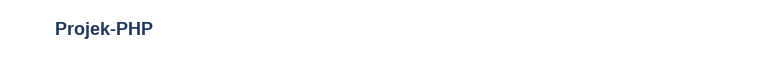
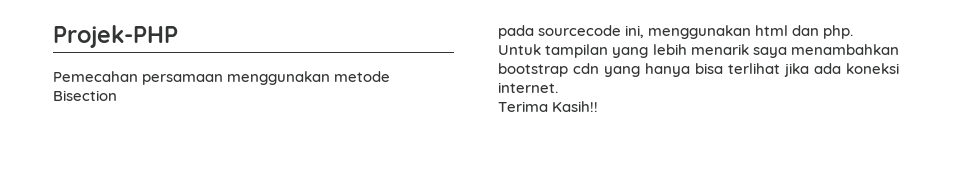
(153, 30) none -> [53,71,391,85] [53,90,117,101] [498,25,854,39] [498,44,899,58] [498,63,899,77] [498,82,558,93] [498,101,599,112] // Pemecahan persamaan menggunakan metode Bisection // pada sourcecode ini, menggunakan html dan php. Untuk tampilan yang lebih menarik saya menambahkan bootstrap cdn yang hanya bisa terlihat jika ada koneksi internet. // Terima Kasih!!

